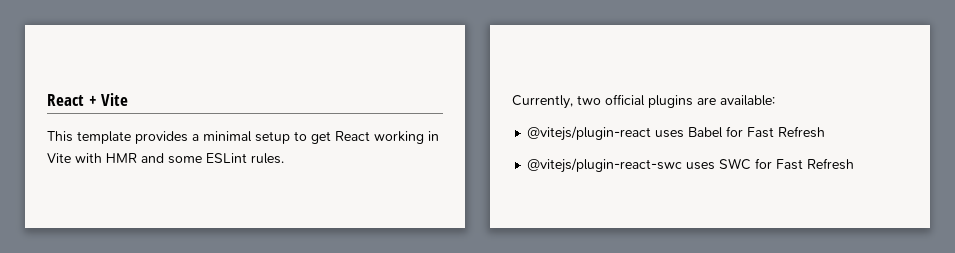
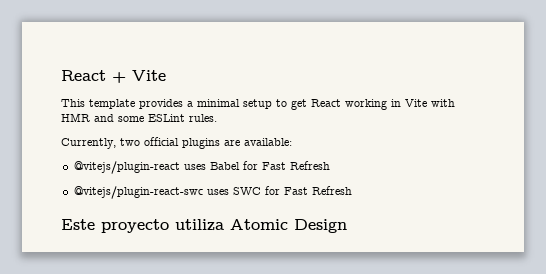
(855, 164) none -> [61,219,347,233] // Este proyecto utiliza Atomic Design

